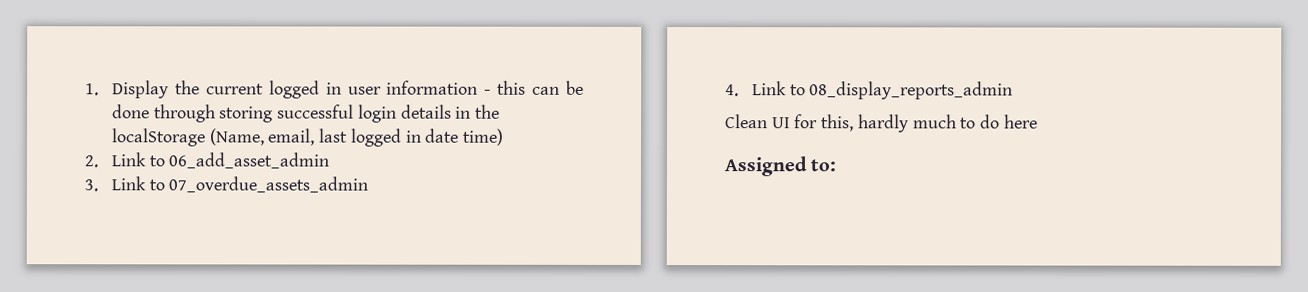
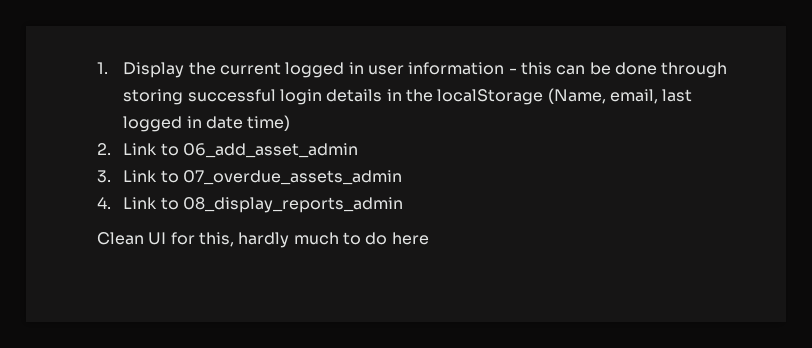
[724,156,837,177] // Assigned to: -> (429, 238) none

